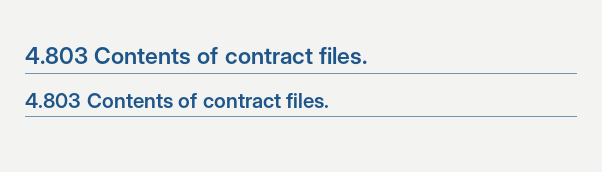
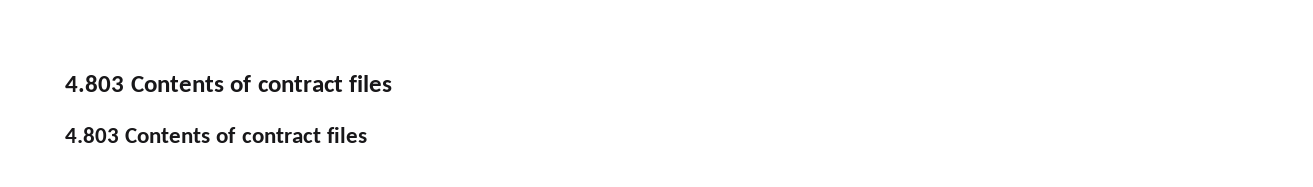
[25,47,367,65] [25,93,330,108] 4.803 Contents of contract files. // 4.803 Contents of contract files. -> [65,75,393,92] [65,127,367,143] 4.803 Contents of contract files // 4.803 Contents of contract files

